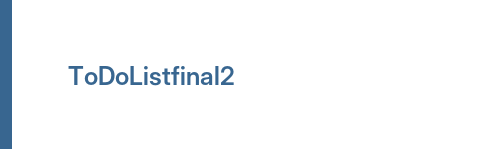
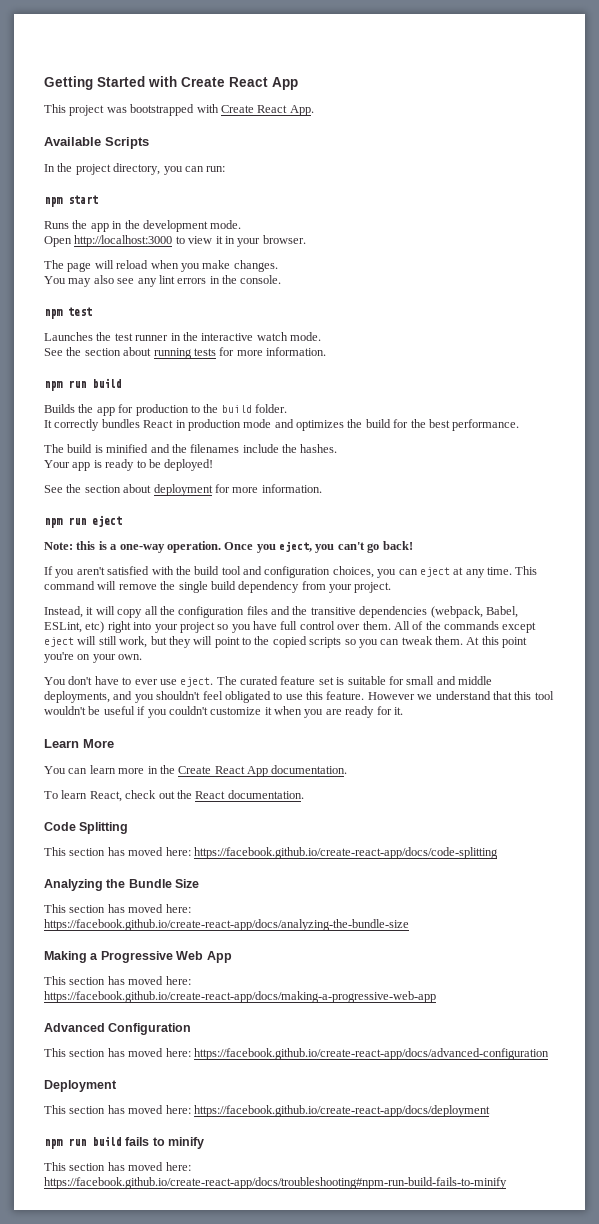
[68,66,235,86] ToDoListfinal2 -> [44,76,298,90] [44,104,314,116] [44,137,149,149] [44,163,226,175] [44,195,98,207] [44,220,242,232] [44,235,306,247] [44,260,278,272] [44,275,282,287] [44,307,92,319] [44,332,321,341] [44,347,326,359] [44,378,122,391] [44,404,287,416] [44,419,520,431] [44,444,338,453] [44,459,214,471] [44,484,322,496] [44,515,122,528] [44,541,413,553] [44,566,538,578] [44,581,392,593] [44,606,518,618] [44,621,537,633] [44,636,528,648] [44,652,143,663] [44,676,492,687] [44,691,554,703] [44,706,403,718] [44,739,114,748] [44,765,348,777] [44,790,304,802] [44,822,129,834] [44,847,498,859] [44,879,200,891] [44,904,191,913] [44,919,409,931] [44,951,232,963] [44,976,191,985] [44,991,436,1003] [44,1023,192,1035] [44,1048,549,1060] [44,1080,117,1092] [44,1105,490,1117] [44,1136,205,1149] [44,1162,191,1171] [44,1177,507,1189] Getting Started with Create React App // This project was bootstrapped with Create React App. // Available Scripts // In the project directory, you can run: // npm start // Runs the app in the development mode. // Open http://localhost:3000 to view it in your browser. // The page will reload when you make changes. // You may also see any lint errors in the console. // npm test // Launches the test runner in the interactive watch mode. // See the section about running tests for more information. // npm run build // Builds the app for production to the build folder. // It correctly bundles React in production mode and optimizes the build for the best performance. // The build is minified and the filenames include the hashes. // Your app is ready to be deployed! // See the section about deployment for more information. // npm run eject // Note: this is a one-way operation. Once you eject, you can't go back! // If you aren't satisfied with the build tool and configuration choices, you can eject at any time. This command will remove the single build dependency from your project. // Instead, it will copy all the configuration files and the transitive dependencies (webpack, Babel, ESLint, etc) right into your project so you have full control over them. All of the commands except eject will still work, but they will point to the copied scripts so you can tweak them. At this point you're on your own. // You don't have to ever use eject. The curated feature set is suitable for small and middle deployments, and you shouldn't feel obligated to use this feature. However we understand that this tool wouldn't be useful if you couldn't customize it when you are ready for it. // Learn More // You can learn more in the Create React App documentation. // To learn React, check out the React documentation. // Code Splitting // This section has moved here: https://facebook.github.io/create-react-app/docs/code-splitting // Analyzing the Bundle Size // This section has moved here: https://facebook.github.io/create-react-app/docs/analyzing-the-bundle-size // Making a Progressive Web App // This section has moved here: https://facebook.github.io/create-react-app/docs/making-a-progressive-web-app // Advanced Configuration // This section has moved here: https://facebook.github.io/create-react-app/docs/advanced-configuration // Deployment // This section has moved here: https://facebook.github.io/create-react-app/docs/deployment // npm run build fails to minify // This section has moved here: https://facebook.github.io/create-react-app/docs/troubleshooting#npm-run-build-fails-to-minify

